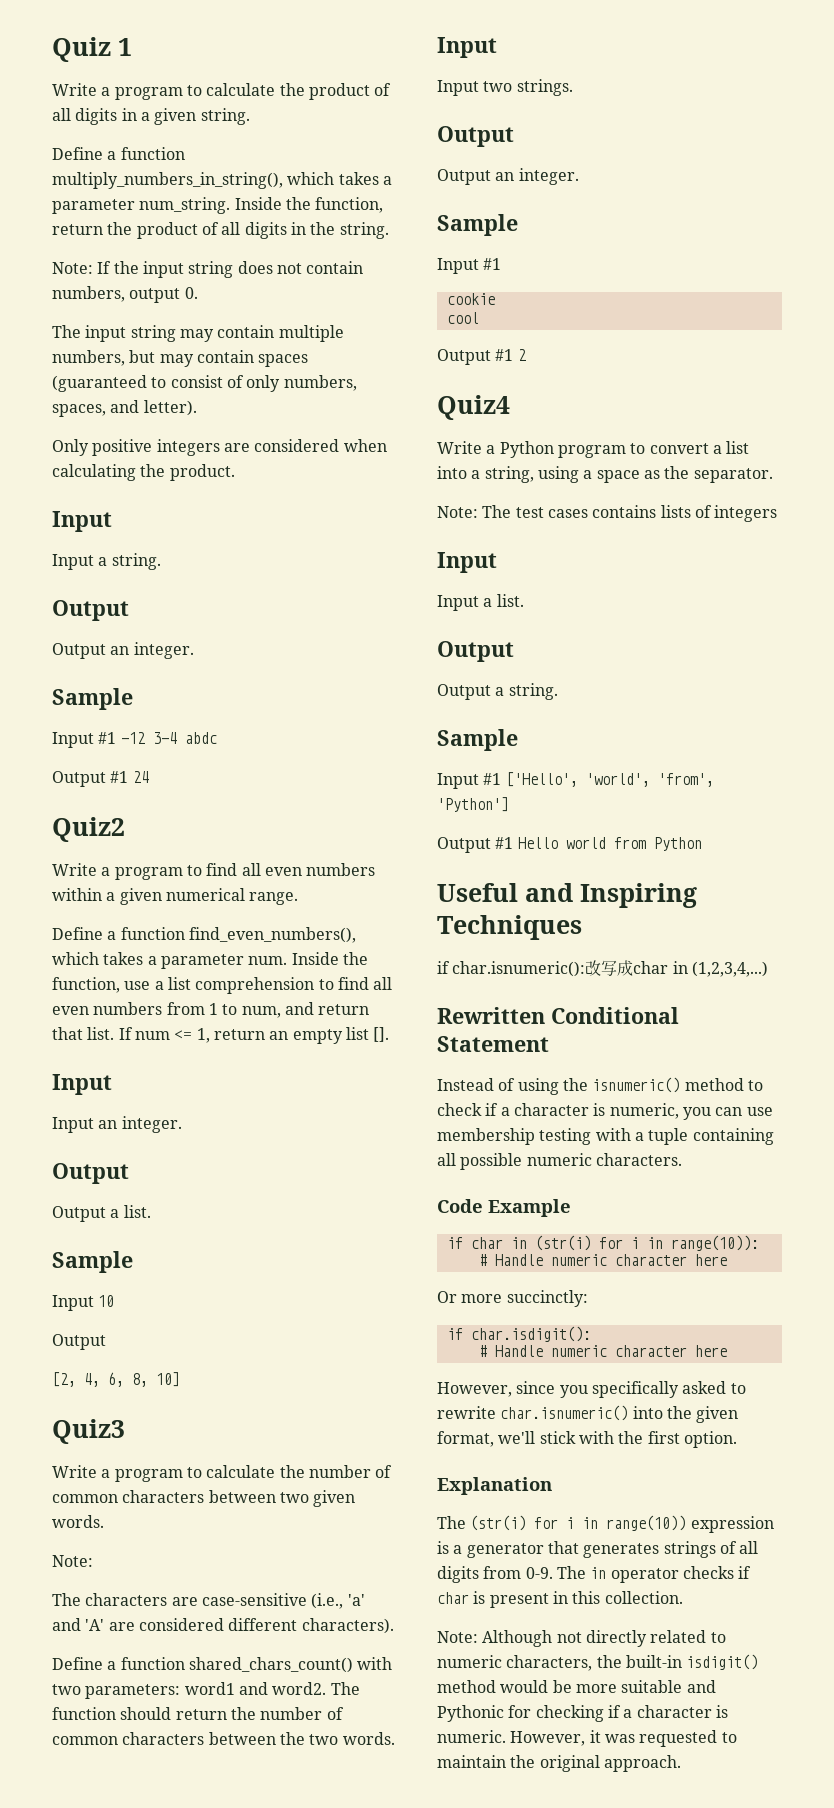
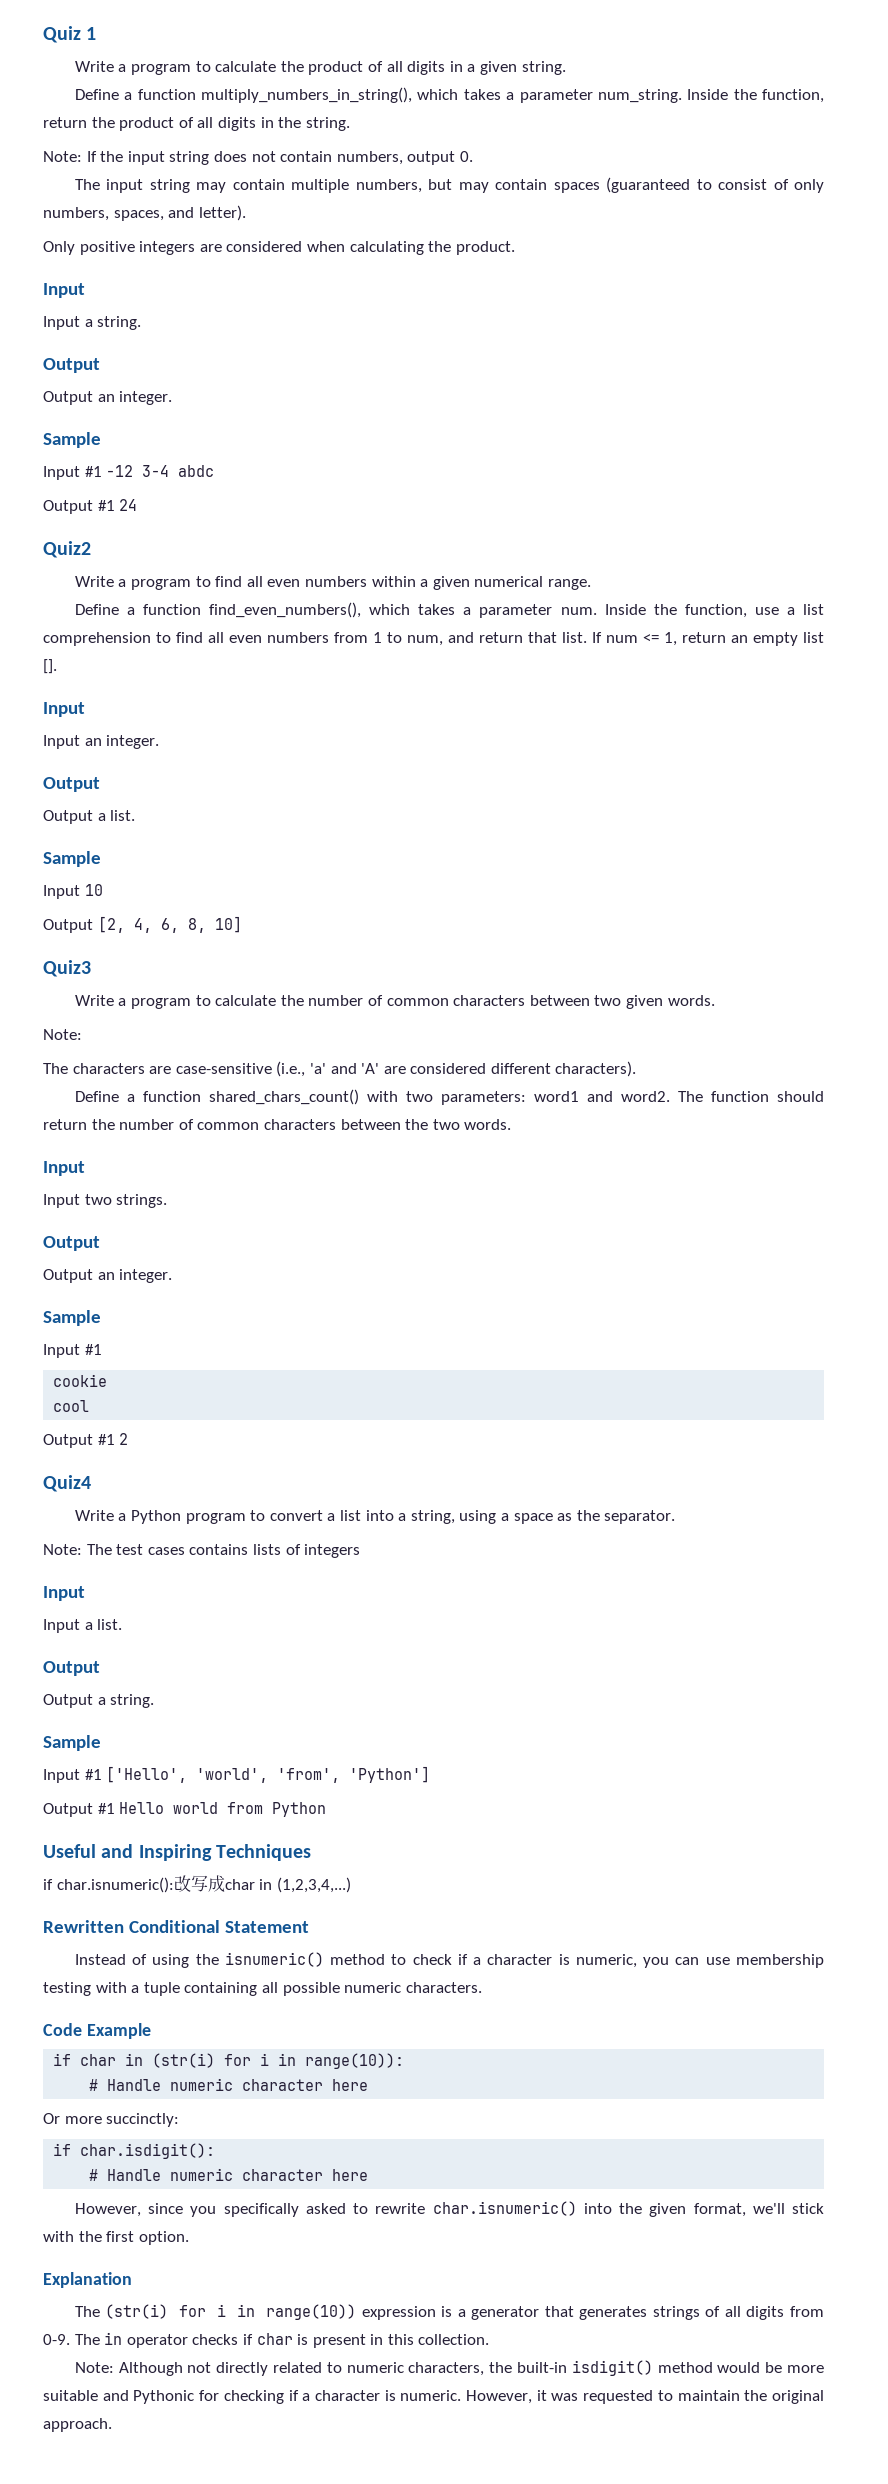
(106, 1342) // -> (93, 926) none

